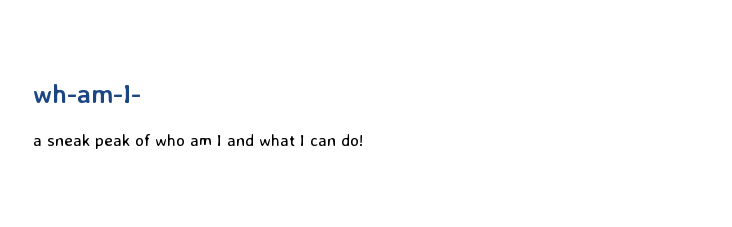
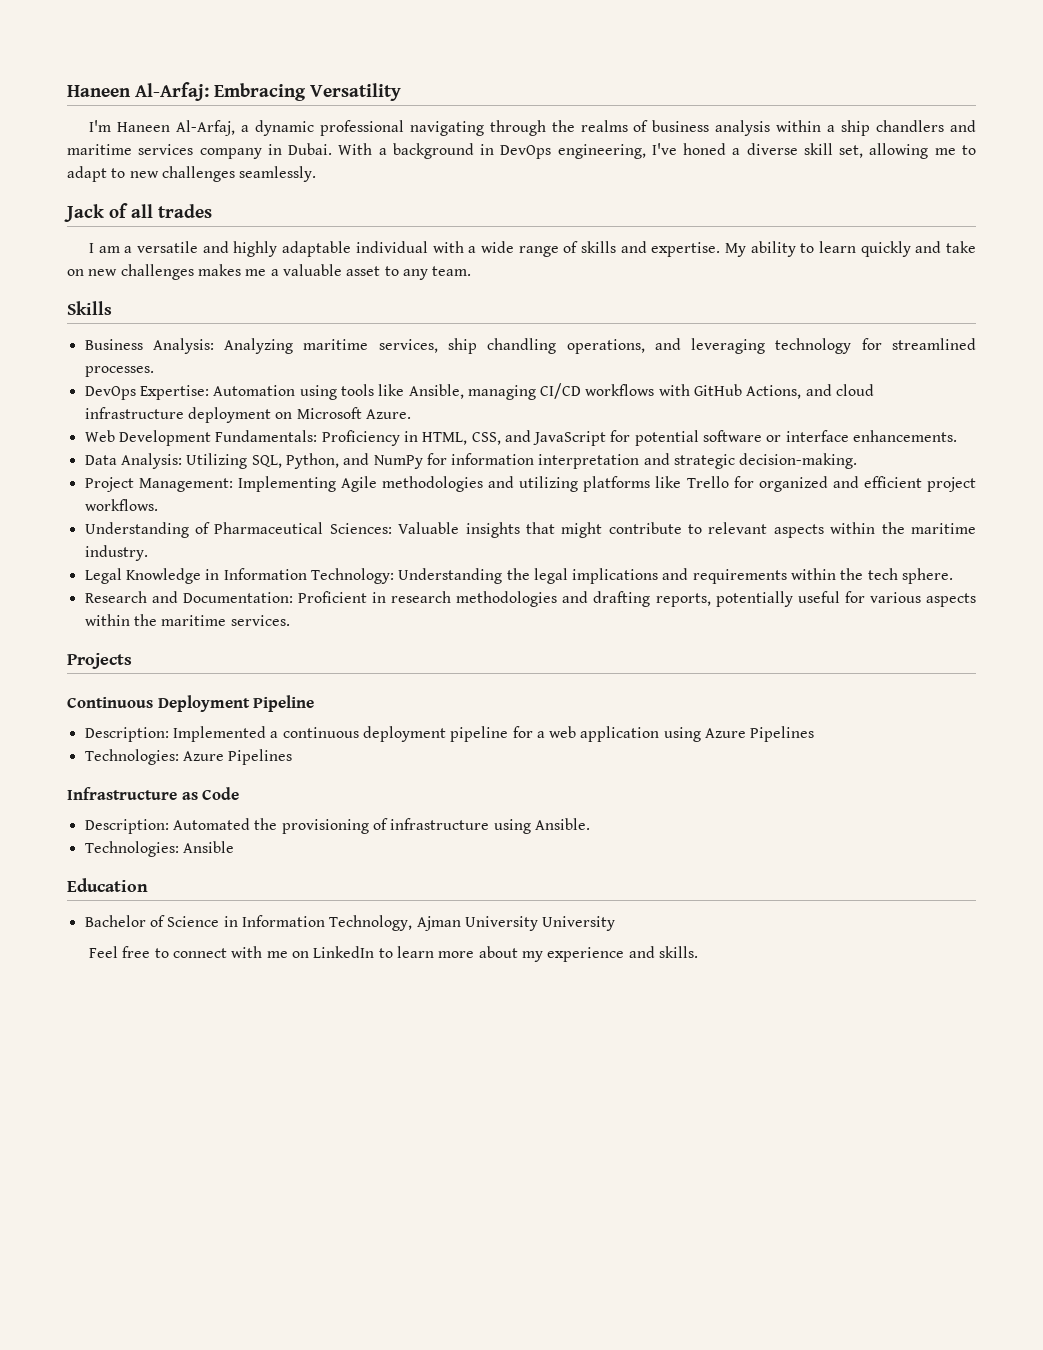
[33,84,141,103] [33,134,363,149] wh-am-I- // a sneak peak of who am I and what I can do! -> [67,82,401,101] [89,120,976,136] [67,143,977,159] [67,166,317,182] [64,203,212,222] [89,241,977,257] [67,264,472,280] [67,301,112,315] [84,338,976,354] [84,366,154,377] [84,383,875,400] [84,407,411,423] [84,430,958,446] [84,453,858,469] [84,476,977,492] [84,499,158,511] [84,522,976,538] [84,545,148,561] [84,568,954,584] [84,591,977,607] [84,614,290,626] [67,653,132,669] [67,695,315,712] [84,726,815,742] [84,749,293,765] [67,787,240,800] [84,818,590,834] [84,841,234,857] [67,878,148,892] [84,915,616,931] [89,946,698,962] Haneen Al-Arfaj: Embracing Versatility // I'm Haneen Al-Arfaj, a dynamic professional navigating through the realms of business analysis within a ship chandlers and maritime services company in Dubai. With a background in DevOps engineering, I've honed a diverse skill set, allowing me to adapt to new challenges seamlessly. // Jack of all trades // I am a versatile and highly adaptable individual with a wide range of skills and expertise. My ability to learn quickly and take on new challenges makes me a valuable asset to any team. // Skills // Business Analysis: Analyzing maritime services, ship chandling operations, and leveraging technology for streamlined processes. // DevOps Expertise: Automation using tools like Ansible, managing CI/CD workflows with GitHub Actions, and cloud infrastructure deployment on Microsoft Azure. // Web Development Fundamentals: Proficiency in HTML, CSS, and JavaScript for potential software or interface enhancements. // Data Analysis: Utilizing SQL, Python, and NumPy for information interpretation and strategic decision-making. // Project Management: Implementing Agile methodologies and utilizing platforms like Trello for organized and efficient project workflows. // Understanding of Pharmaceutical Sciences: Valuable insights that might contribute to relevant aspects within the maritime industry. // Legal Knowledge in Information Technology: Understanding the legal implications and requirements within the tech sphere. // Research and Documentation: Proficient in research methodologies and drafting reports, potentially useful for various aspects within the maritime services. // Projects // Continuous Deployment Pipeline // Description: Implemented a continuous deployment pipeline for a web application using Azure Pipelines // Technologies: Azure Pipelines // Infrastructure as Code // Description: Automated the provisioning of infrastructure using Ansible. // Technologies: Ansible // Education // Bachelor of Science in Information Technology, Ajman University University // Feel free to connect with me on LinkedIn to learn more about my experience and skills.

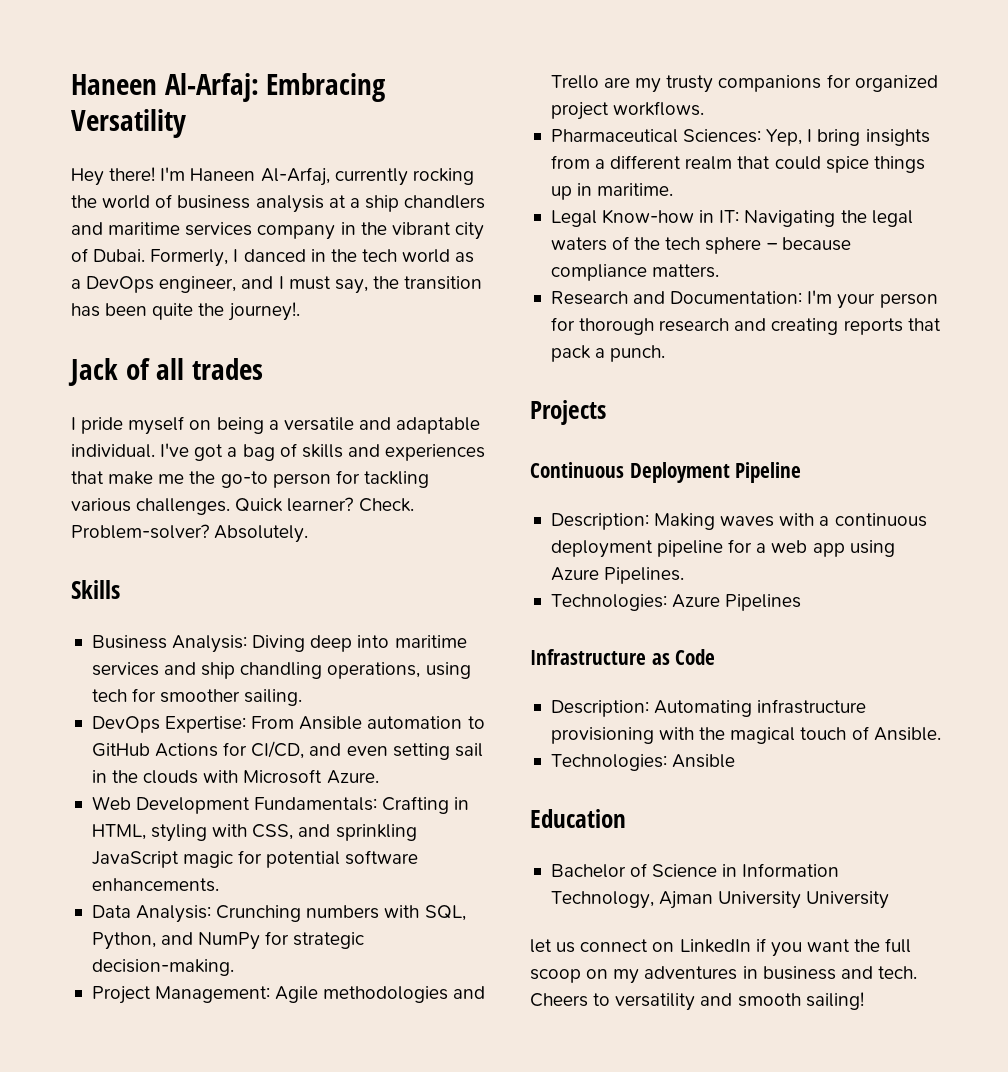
(401, 92) none -> [71,167,156,186] Hey there!
[240,120,628,136] a dynamic professional navigating through the realms -> [334,168,474,186] [71,195,151,209] currently rocking the world
[776,120,822,132] within -> [328,195,346,208] at
[288,143,977,159] [67,166,317,182] Dubai. With a background in DevOps engineering, I've honed a diverse skill set, allowing me to adapt to new challenges seamlessly. -> [360,222,484,240] [71,248,475,267] [71,276,483,294] [71,302,300,321] the vibrant city of Dubai. Formerly, I danced in the tech world as a DevOps engineer, and I must say, the transition has been quite the journey!.
[98,241,977,257] [67,264,472,280] [67,301,112,315] [84,338,976,354] [84,366,154,377] [84,383,875,400] [84,407,293,423] am a versatile and highly adaptable individual with a wide range of skills and expertise. My ability to learn quickly and take on new challenges makes me a valuable asset to any team. // Skills // Business Analysis: Analyzing maritime services, ship chandling operations, and leveraging technology for streamlined processes. // DevOps Expertise: Automation using tools like Ansible, managing CI/CD workflows with GitHub Actions, and cloud infrastructure deployment on -> [81,416,481,435] [71,443,486,461] [71,470,429,488] [71,497,414,515] [71,524,309,543] [71,580,120,599] [91,635,467,653] [91,662,471,679] [91,688,303,706] [91,716,485,733] [91,741,483,760] [91,770,239,784] pride myself on being a versatile and adaptable individual. I've got a bag of skills and experiences that make me the go-to person for tackling various challenges. Quick learner? Check. Problem-solver? Absolutely. // Skills // Business Analysis: Diving deep into maritime services and ship chandling operations, using tech for smoother sailing. // DevOps Expertise: From Ansible automation to GitHub Actions for CI/CD, and even setting sail in the clouds with
[321,430,400,446] Proficiency -> [382,796,450,814] Crafting
[471,430,607,446] CSS, and JavaScript -> [151,824,417,842] [91,851,234,868] styling with CSS, and sprinkling JavaScript magic
[766,430,849,442] or interface -> (419, 857) none
[186,453,248,469] Utilizing -> [216,905,420,922] Crunching numbers with
[451,453,670,469] information interpretation and -> (290, 938) none
[237,476,336,492] Implementing -> (271, 994) none
[519,476,977,492] [84,499,158,511] [84,522,976,538] [84,545,148,561] [84,568,954,584] [84,591,977,607] [84,614,290,626] utilizing platforms like Trello for organized and efficient project workflows. // Understanding of Pharmaceutical Sciences: Valuable insights that might contribute to relevant aspects within the maritime industry. // Legal Knowledge in Information Technology: Understanding the legal implications and requirements within the tech sphere. // Research and Documentation: Proficient in research methodologies and drafting reports, potentially useful for various aspects within the maritime services. -> [550,74,938,93] [550,101,705,120] [550,129,930,146] [550,155,925,173] [550,183,674,200] [550,209,913,227] [550,236,851,254] [550,264,720,281] [550,290,938,309] [550,317,941,335] [550,345,666,362] Trello are my trusty companions for organized project workflows. // Pharmaceutical Sciences: Yep, I bring insights from a different realm that could spice things up in maritime. // Legal Know-how in IT: Navigating the legal waters of the tech sphere – because compliance matters. // Research and Documentation: I'm your person for thorough research and creating reports that pack a punch.
[172,726,266,742] Implemented -> [654,513,815,530] Making waves with
[580,726,660,742] application -> [812,543,845,557] app
[750,726,815,742] Pipelines -> [604,567,685,584] Pipelines.
[172,818,531,834] Automated the provisioning of infrastructure using -> [654,699,867,717] [550,726,869,744] Automating infrastructure provisioning with the magical touch of
[89,946,698,962] Feel free to connect with me on LinkedIn to learn more about my experience and skills. -> [530,938,912,957] [530,966,917,984] [530,992,864,1011] let us connect on LinkedIn if you want the full scoop on my adventures in business and tech. Cheers to versatility and smooth sailing!

